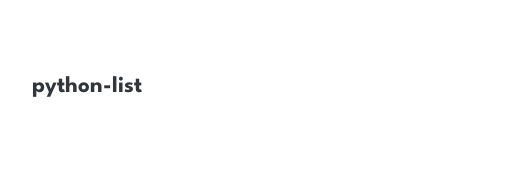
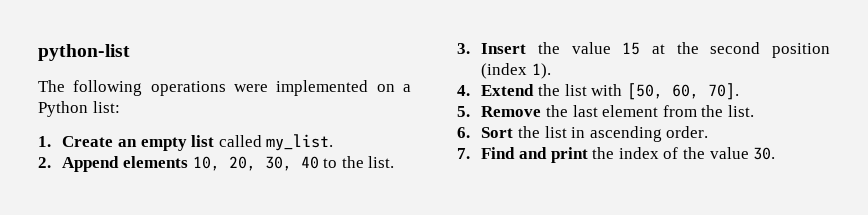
(142, 86) none -> [38,80,411,96] [38,101,120,117] [38,134,334,151] [38,156,395,172] [457,42,830,58] [481,63,552,79] [457,83,739,100] [457,105,754,117] [457,126,709,142] [457,147,776,163] // The following operations were implemented on a Python list: // 1. Create an empty list called my_list. // 2. Append elements 10, 20, 30, 40 to the list. // 3. Insert the value 15 at the second position (index 1). // 4. Extend the list with [50, 60, 70]. // 5. Remove the last element from the list. // 6. Sort the list in ascending order. // 7. Find and print the index of the value 30.

